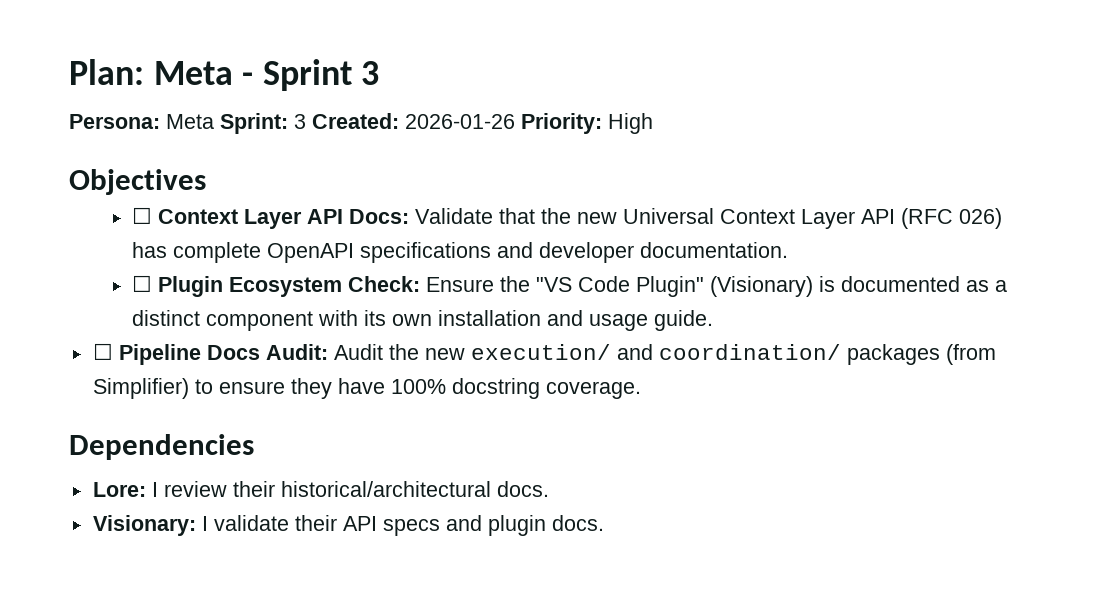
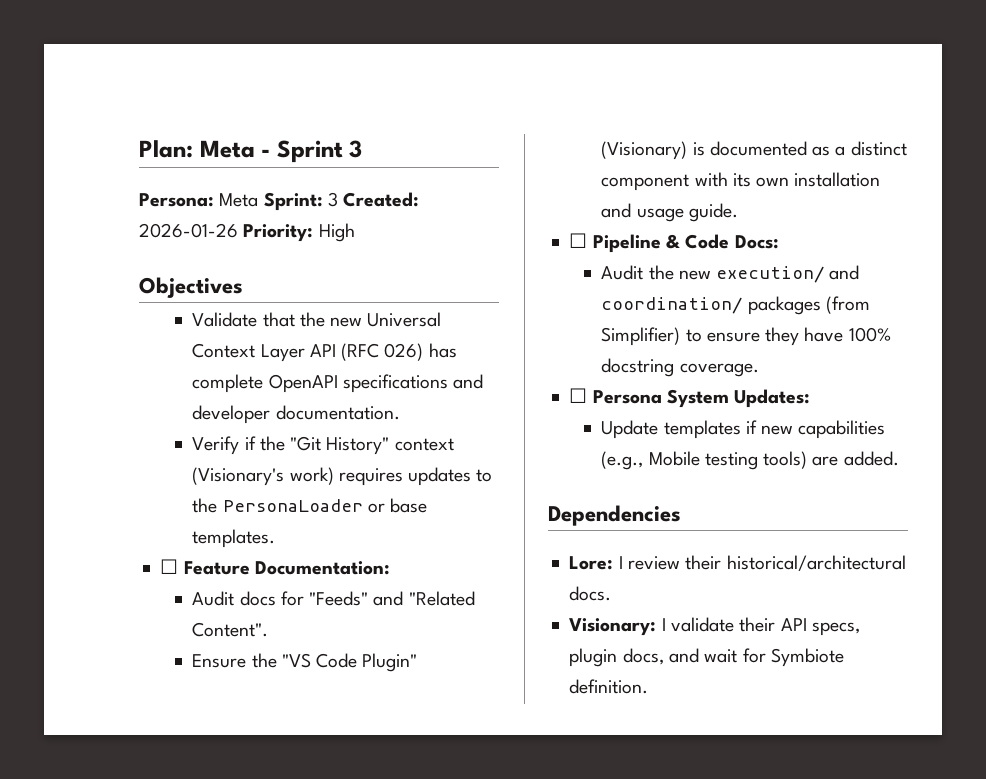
[132,207,410,229] ☐ Context Layer API Docs: -> (243, 287) none
[132,275,421,297] ☐ Plugin Ecosystem Check: -> [192,436,454,455] [192,467,493,486] [192,498,428,513] [192,529,276,548] [160,559,390,575] [192,591,475,606] [192,622,269,637] Verify if the "Git History" context (Visionary's work) requires updates to the PersonaLoader or base templates. // ☐ Feature Documentation: // Audit docs for "Feeds" and "Related Content". //
[206,344,328,360] Docs Audit: -> [665,234,779,249] & Code Docs: //
(641, 390) none -> [569,388,811,408] [601,420,886,439] [601,451,899,470] // ☐ Persona System Updates: // Update templates if new capabilities (e.g., Mobile testing tools) are added.
[382,515,604,536] specs and plugin docs. -> [811,622,860,636] [569,648,844,667] [569,679,649,694] specs, plugin docs, and wait for Symbiote definition.

